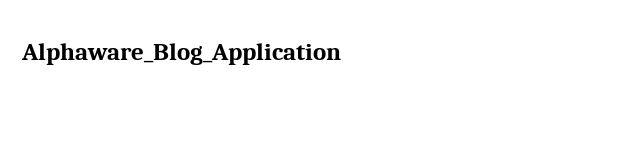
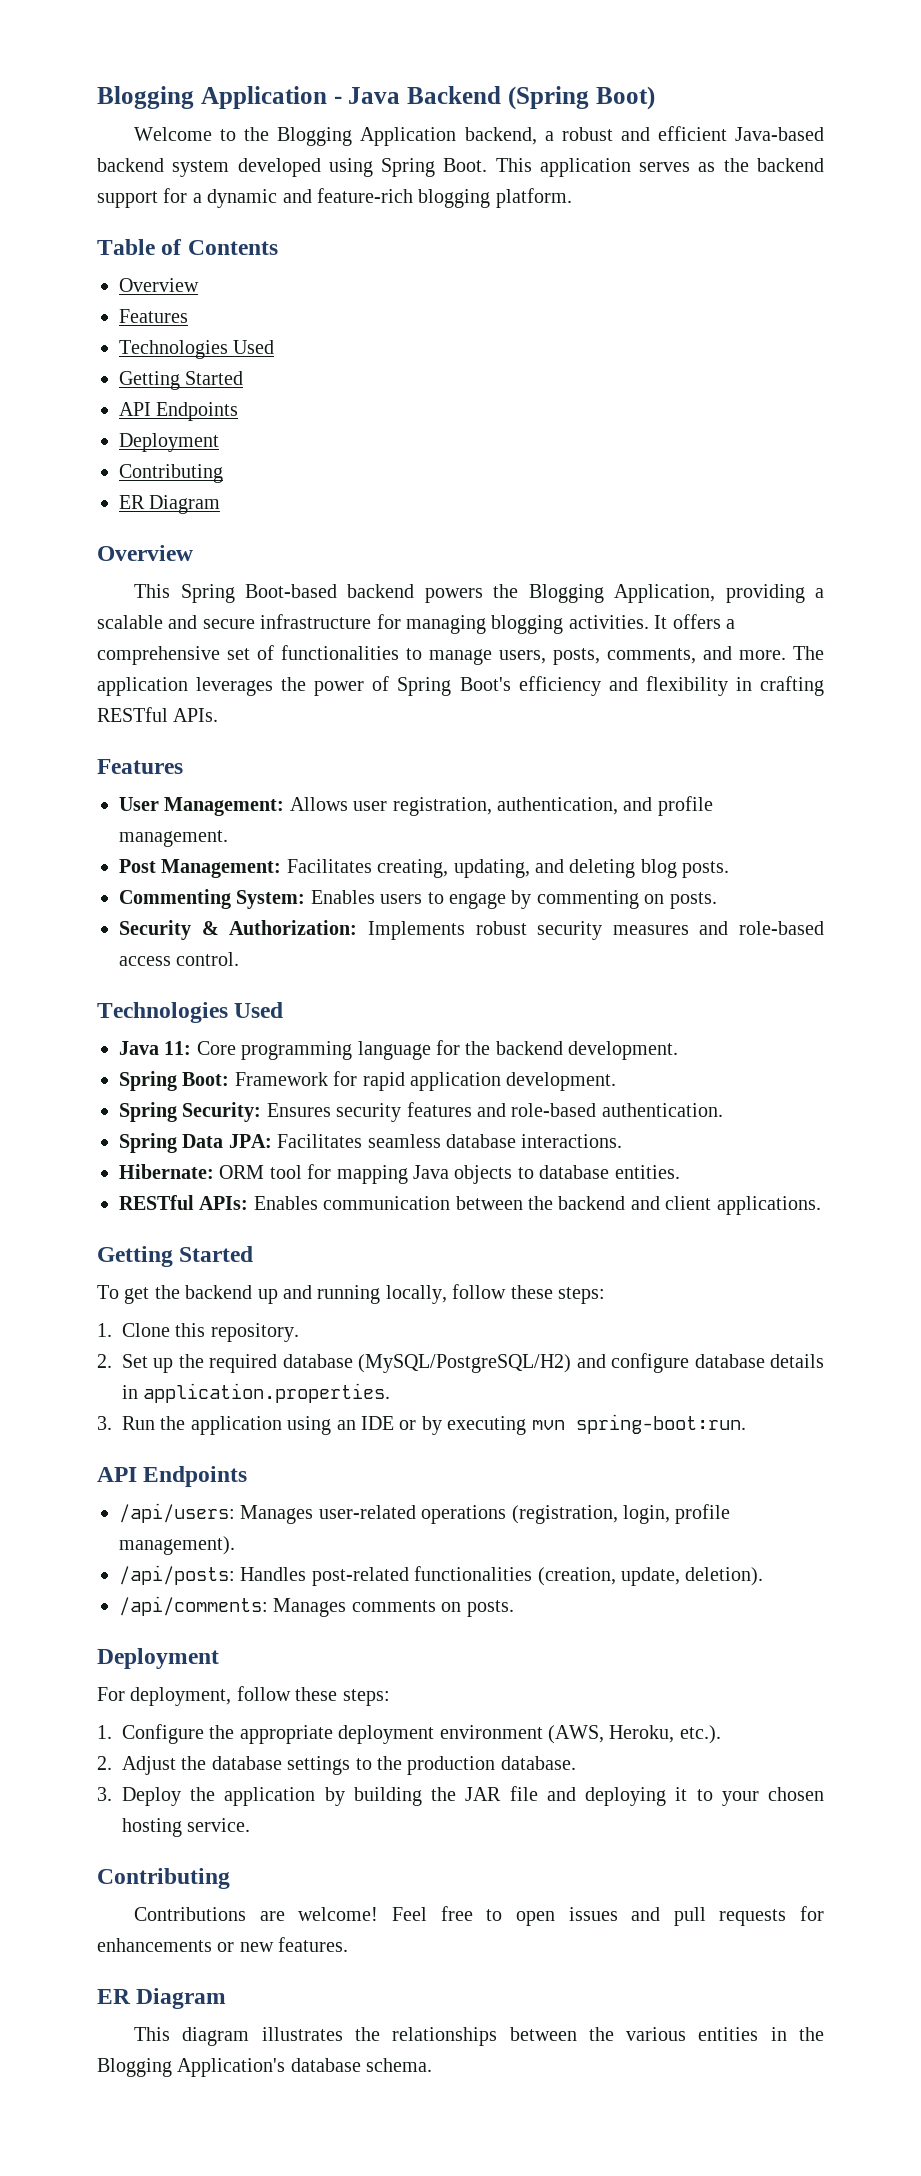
[21,43,341,65] Alphaware_Blog_Application -> [97,86,655,110] [134,126,825,146] [97,158,824,177] [97,188,572,208] [97,239,278,255] [119,278,199,292] [119,309,188,323] [119,340,275,359] [119,371,244,390] [119,402,239,421] [119,433,219,452] [119,464,223,483] [119,495,221,514] [97,545,193,561] [134,584,824,603] [97,614,735,634] [97,645,824,665] [97,676,825,696] [97,707,219,722] [97,759,183,774] [119,796,713,816] [119,830,228,847] [119,859,730,878] [119,889,717,909] [119,920,824,940] [119,952,240,966] [97,1002,284,1023] [119,1040,679,1060] [119,1071,617,1091] [119,1102,723,1122] [119,1133,623,1153] [119,1164,680,1184] [119,1195,821,1215] [97,1246,254,1267] [97,1284,605,1304] [97,1323,299,1342] [97,1353,824,1373] [122,1383,391,1403] [97,1414,746,1435] [97,1466,248,1487] [119,1503,731,1524] [119,1536,235,1555] [119,1565,764,1586] [119,1596,514,1617] [97,1648,219,1669] [97,1686,390,1706] [97,1724,721,1744] [97,1756,576,1775] [97,1786,825,1806] [122,1818,251,1837] [97,1868,230,1889] [134,1906,825,1926] [97,1937,349,1952] [97,1988,227,2009] [134,2027,824,2046] [97,2058,433,2077] Blogging Application - Java Backend (Spring Boot) // Welcome to the Blogging Application backend, a robust and efficient Java-based backend system developed using Spring Boot. This application serves as the backend support for a dynamic and feature-rich blogging platform. // Table of Contents // Overview // Features // Technologies Used // Getting Started // API Endpoints // Deployment // Contributing // ER Diagram // Overview // This Spring Boot-based backend powers the Blogging Application, providing a scalable and secure infrastructure for managing blogging activities. It offers a comprehensive set of functionalities to manage users, posts, comments, and more. The application leverages the power of Spring Boot's efficiency and flexibility in crafting RESTful APIs. // Features // User Management: Allows user registration, authentication, and profile management. // Post Management: Facilitates creating, updating, and deleting blog posts. // Commenting System: Enables users to engage by commenting on posts. // Security & Authorization: Implements robust security measures and role-based access control. // Technologies Used // Java 11: Core programming language for the backend development. // Spring Boot: Framework for rapid application development. // Spring Security: Ensures security features and role-based authentication. // Spring Data JPA: Facilitates seamless database interactions. // Hibernate: ORM tool for mapping Java objects to database entities. // RESTful APIs: Enables communication between the backend and client applications. // Getting Started // To get the backend up and running locally, follow these steps: // 1. Clone this repository. // 2. Set up the required database (MySQL/PostgreSQL/H2) and configure database details in application.properties. // 3. Run the application using an IDE or by executing mvn spring-boot:run. // API Endpoints // /api/users: Manages user-related operations (registration, login, profile management). // /api/posts: Handles post-related functionalities (creation, update, deletion). // /api/comments: Manages comments on posts. // Deployment // For deployment, follow these steps: // 1. Configure the appropriate deployment environment (AWS, Heroku, etc.). // 2. Adjust the database settings to the production database. // 3. Deploy the application by building the JAR file and deploying it to your chosen hosting service. // Contributing // Contributions are welcome! Feel free to open issues and pull requests for enhancements or new features. // ER Diagram // This diagram illustrates the relationships between the various entities in the Blogging Application's database schema.

